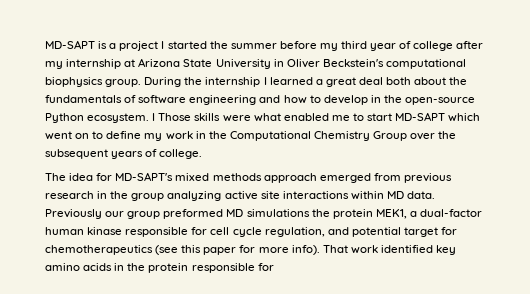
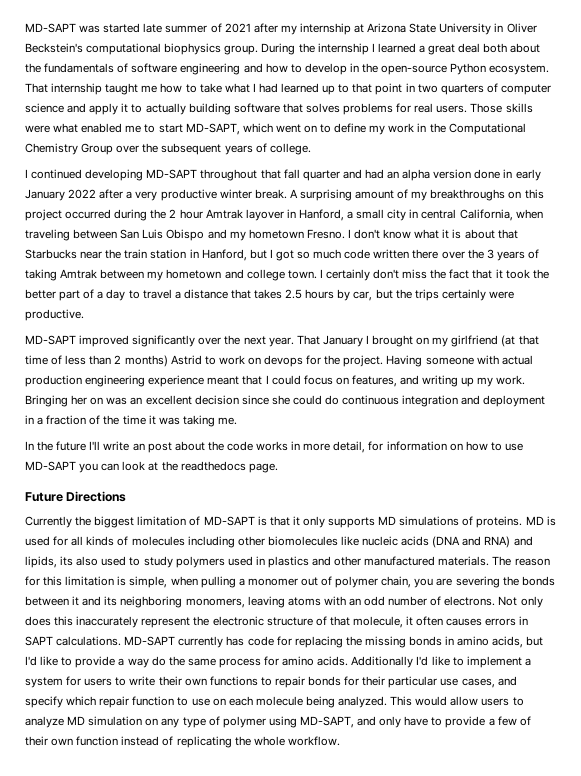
[45,40,454,51] MD-SAPT is a project I started the summer before my third year of college -> [25,23,251,33] MD-SAPT was started late summer of 2021
[152,113,156,121] I -> [25,83,551,95] [25,103,468,115] That internship taught me how to take what I had learned up to that point in two quarters of computer science and apply it to actually building software that solves problems for real users.
[395,112,446,121] MD-SAPT -> [185,123,240,135] MD-SAPT,
[45,172,452,183] [45,191,436,201] [45,209,483,219] [45,227,458,237] [45,245,457,255] [45,263,274,273] The idea for MD-SAPT's mixed methods approach emerged from previous research in the group analyzing active site interactions within MD data. Previously our group preformed MD simulations the protein MEK1, a dual-factor human kinase responsible for cell cycle regulation, and potential target for chemotherapeutics (see this paper for more info). That work identified key amino acids in the protein responsible for -> [25,169,541,181] [25,189,544,201] [25,209,543,221] [25,229,518,241] [25,249,539,261] [25,269,549,281] [25,289,514,301] [25,309,84,321] [25,335,539,347] [25,355,533,367] [25,375,526,387] [25,395,546,407] [25,415,237,427] [25,441,523,453] [25,461,278,473] [25,491,127,502] [25,516,556,528] [25,536,533,548] [25,556,550,568] [25,576,555,588] [25,596,543,608] [25,616,529,628] [25,636,544,648] [25,656,531,668] [25,676,517,688] [25,696,524,708] [25,716,531,728] [25,736,340,748] I continued developing MD-SAPT throughout that fall quarter and had an alpha version done in early January 2022 after a very productive winter break. A surprising amount of my breakthroughs on this project occurred during the 2 hour Amtrak layover in Hanford, a small city in central California, when traveling between San Luis Obispo and my hometown Fresno. I don't know what it is about that Starbucks near the train station in Hanford, but I got so much code written there over the 3 years of taking Amtrak between my hometown and college town. I certainly don't miss the fact that it took the better part of a day to travel a distance that takes 2.5 hours by car, but the trips certainly were productive. // MD-SAPT improved significantly over the next year. That January I brought on my girlfriend (at that time of less than 2 months) Astrid to work on devops for the project. Having someone with actual production engineering experience meant that I could focus on features, and writing up my work. Bringing her on was an excellent decision since she could do continuous integration and deployment in a fraction of the time it was taking me. // In the future I'll write an post about the code works in more detail, for information on how to use MD-SAPT you can look at the readthedocs page. // Future Directions // Currently the biggest limitation of MD-SAPT is that it only supports MD simulations of proteins. MD is used for all kinds of molecules including other biomolecules like nucleic acids (DNA and RNA) and lipids, its also used to study polymers used in plastics and other manufactured materials. The reason for this limitation is simple, when pulling a monomer out of polymer chain, you are severing the bonds between it and its neighboring monomers, leaving atoms with an odd number of electrons. Not only does this inaccurately represent the electronic structure of that molecule, it often causes errors in SAPT calculations. MD-SAPT currently has code for replacing the missing bonds in amino acids, but I'd like to provide a way do the same process for amino acids. Additionally I'd like to implement a system for users to write their own functions to repair bonds for their particular use cases, and specify which repair function to use on each molecule being analyzed. This would allow users to analyze MD simulation on any type of polymer using MD-SAPT, and only have to provide a few of their own function instead of replicating the whole workflow.

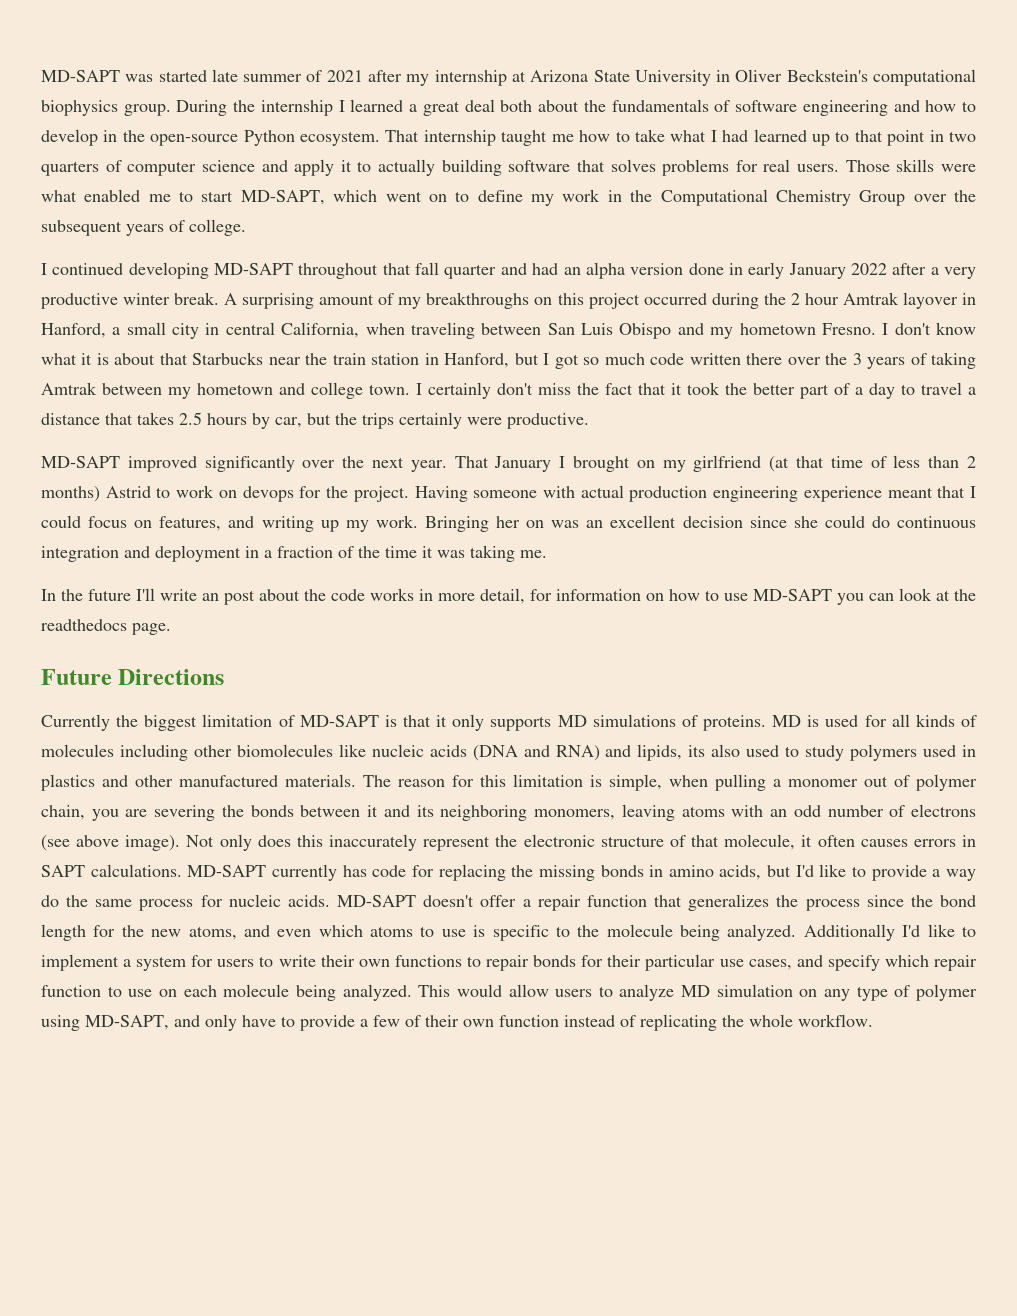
[444,596,496,606] electrons. -> [910,804,976,817] [41,835,181,851] electrons (see above image).
[282,656,349,666] amino acids. -> [228,894,976,911] [41,924,797,941] nucleic acids. MD-SAPT doesn't offer a repair function that generalizes the process since the bond length for the new atoms, and even which atoms to use is specific to the molecule being analyzed.

